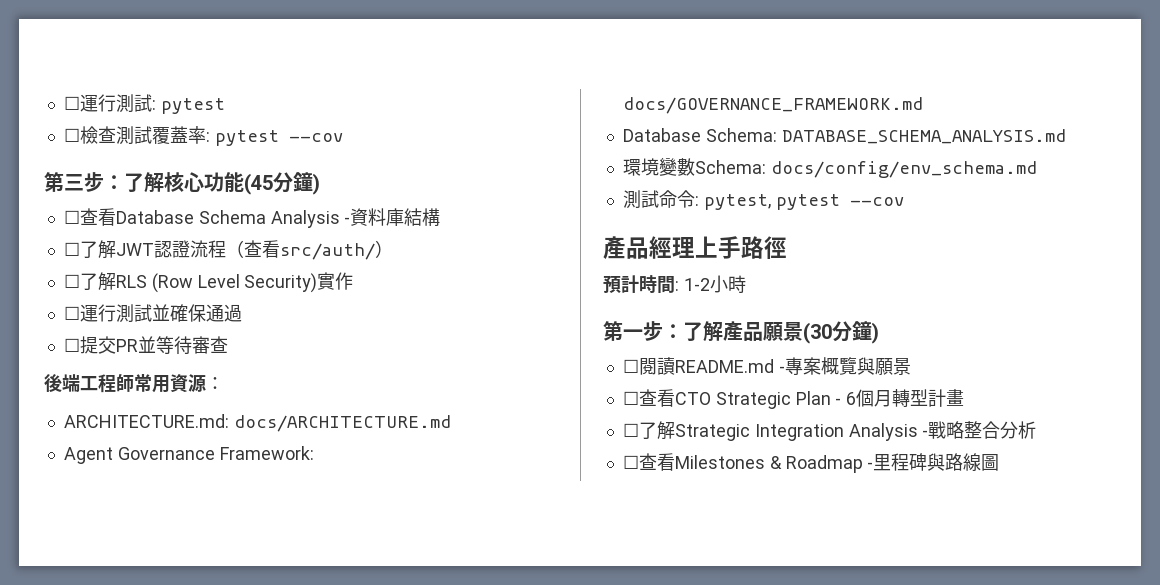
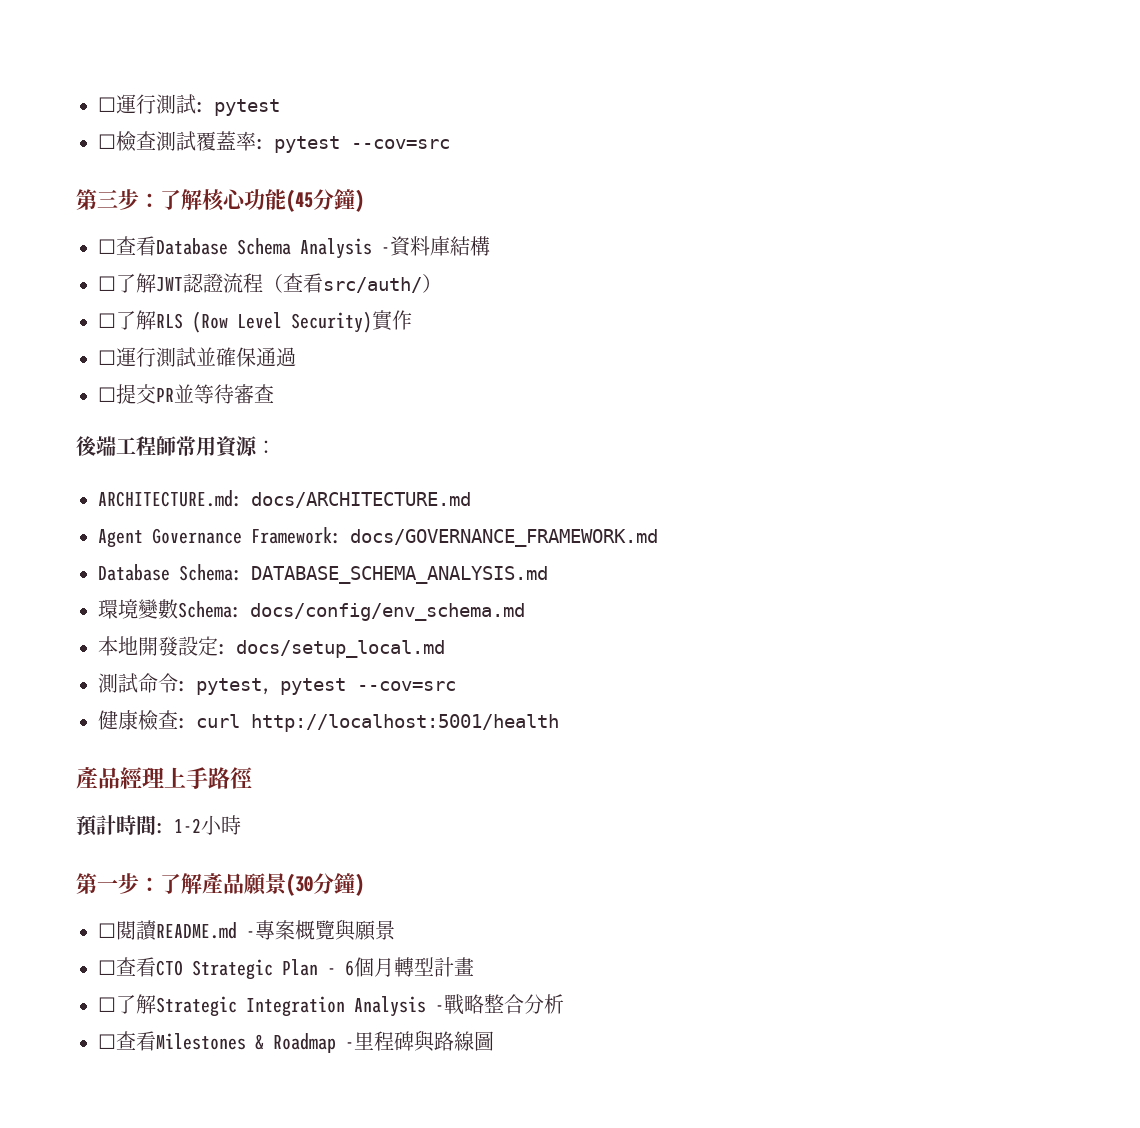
[288,133,343,142] --cov -> [351,139,450,149] --cov=src
(1037, 169) none -> [98,636,445,658] // 本地開發設定: docs/setup_local.md
[849,197,904,206] --cov -> [357,681,456,691] [98,710,559,732] --cov=src // 健康檢查: curl http://localhost:5001/health

